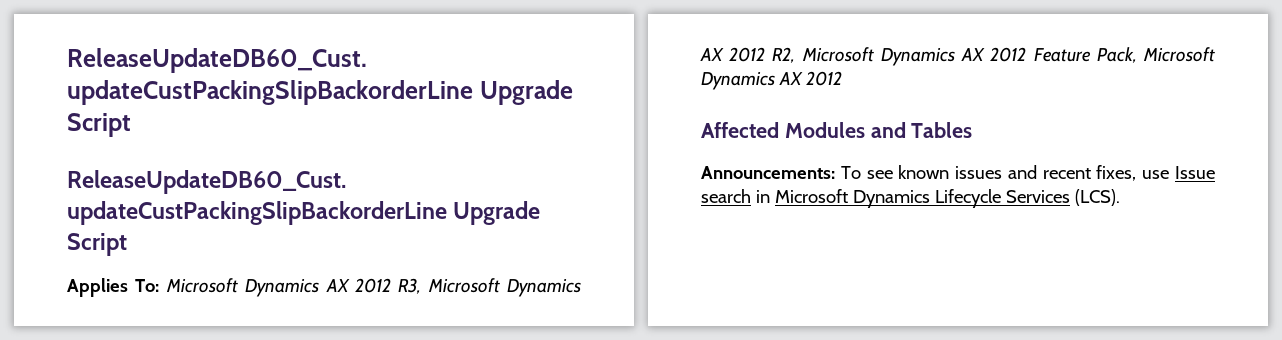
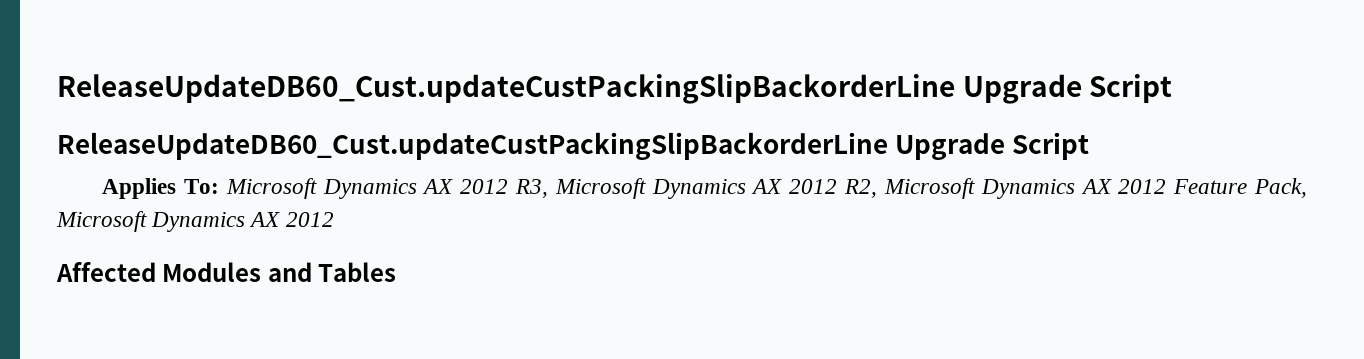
[701,165,1215,181] [701,189,1120,208] // Announcements: To see known issues and recent fixes, use Issue search in Microsoft Dynamics Lifecycle Services (LCS). -> (397, 272) none

